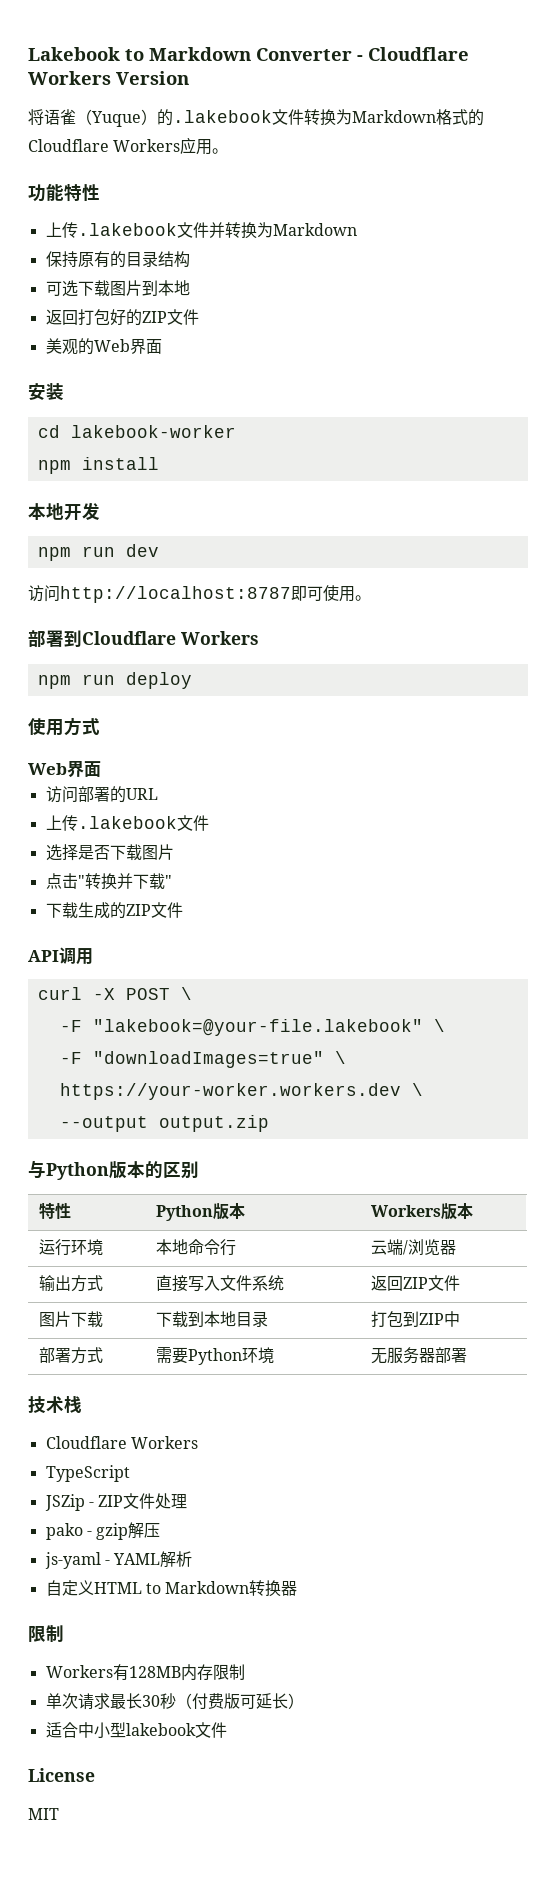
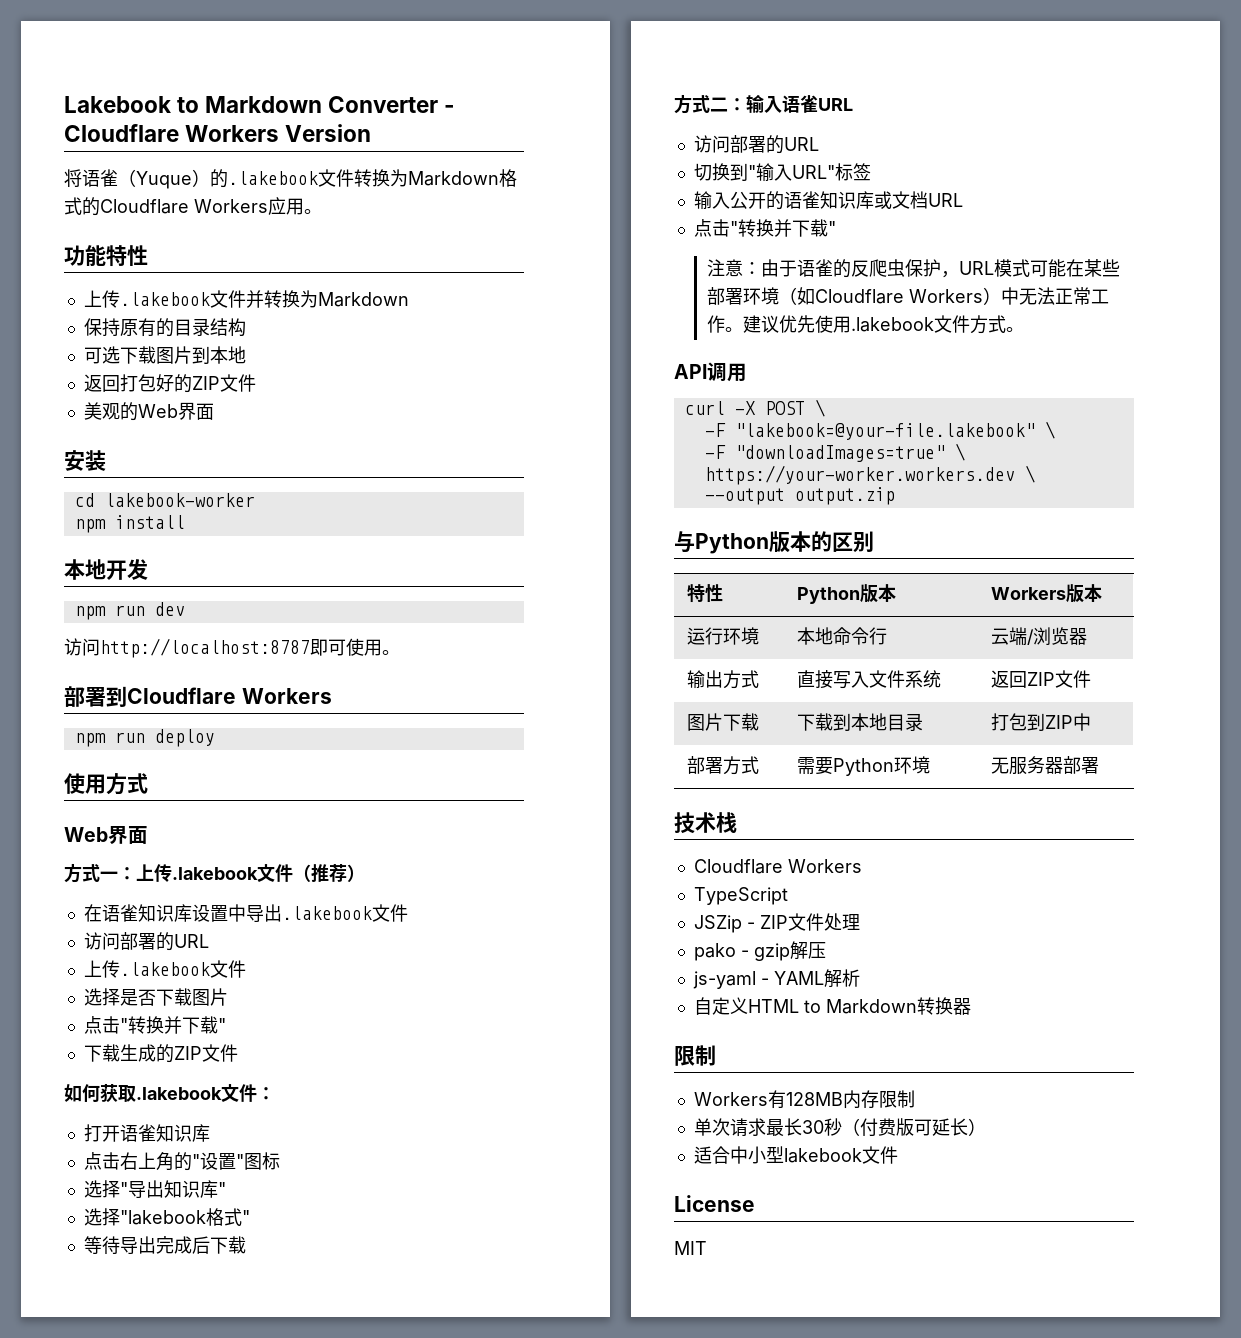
(101, 769) none -> [64,863,365,883] [83,904,408,922] // 方式一：上传.lakebook文件（推荐） // 在语雀知识库设置中导出.lakebook文件
(183, 910) none -> [64,1083,275,1103] [83,1124,210,1142] [83,1152,280,1171] [83,1180,226,1198] [83,1208,250,1226] [83,1236,246,1255] [674,94,853,114] [693,135,819,154] [693,163,871,182] [693,191,963,210] [693,219,836,237] [706,259,1120,278] [706,287,1109,305] [706,315,1024,334] // 如何获取.lakebook文件： // 打开语雀知识库 // 点击右上角的"设置"图标 // 选择"导出知识库" // 选择"lakebook格式" // 等待导出完成后下载 // 方式二：输入语雀URL // 访问部署的URL // 切换到"输入URL"标签 // 输入公开的语雀知识库或文档URL // 点击"转换并下载" // 注意：由于语雀的反爬虫保护，URL模式可能在某些部署环境（如Cloudflare Workers）中无法正常工作。建议优先使用.lakebook文件方式。

